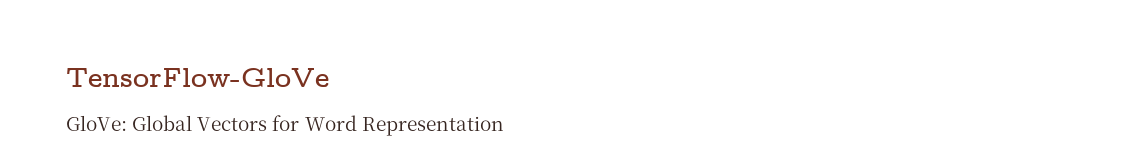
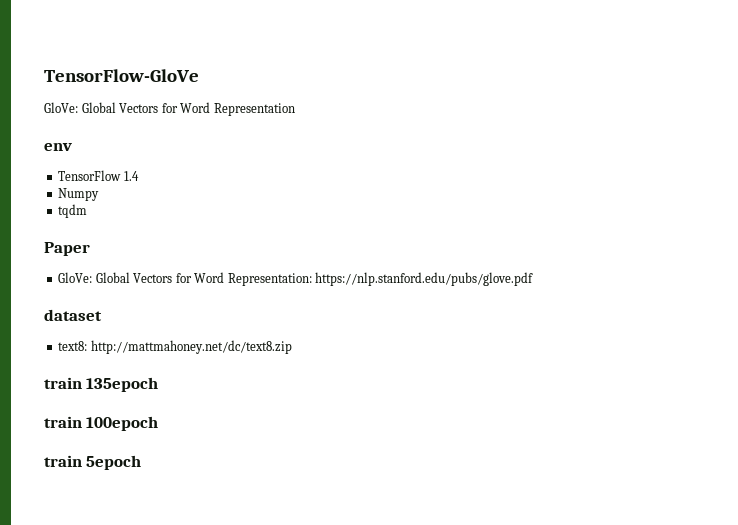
(504, 126) none -> [44,143,72,151] [58,170,139,181] [58,188,100,201] [58,204,88,218] [44,242,90,256] [58,272,534,286] [44,309,102,321] [58,340,292,354] [44,377,159,392] [44,416,159,431] [44,455,142,470] // env // TensorFlow 1.4 // Numpy // tqdm // Paper // GloVe: Global Vectors for Word Representation: https://nlp.stanford.edu/pubs/glove.pdf // dataset // text8: http://mattmahoney.net/dc/text8.zip // train 135epoch // train 100epoch // train 5epoch

